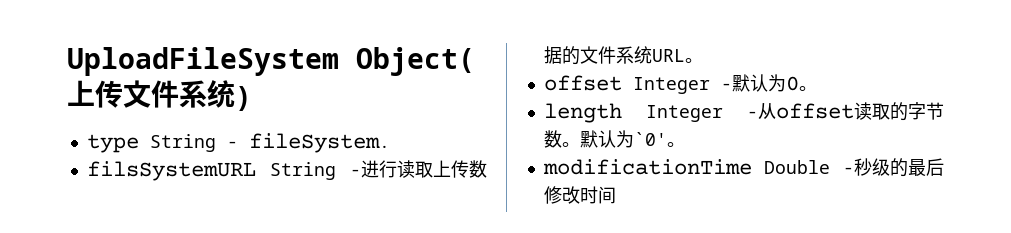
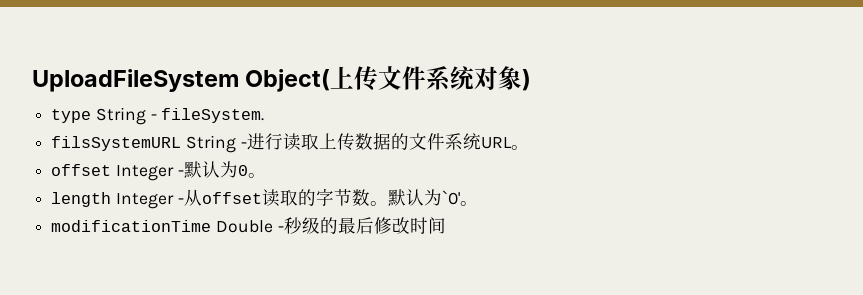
(235, 94) none -> [474,66,523,90] 对象

